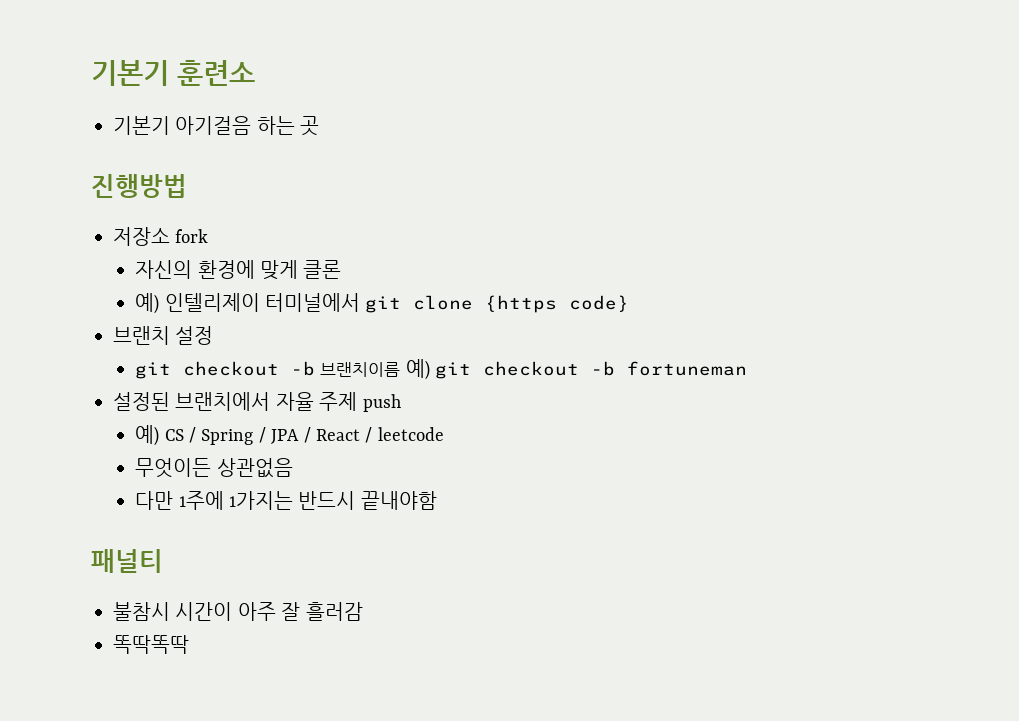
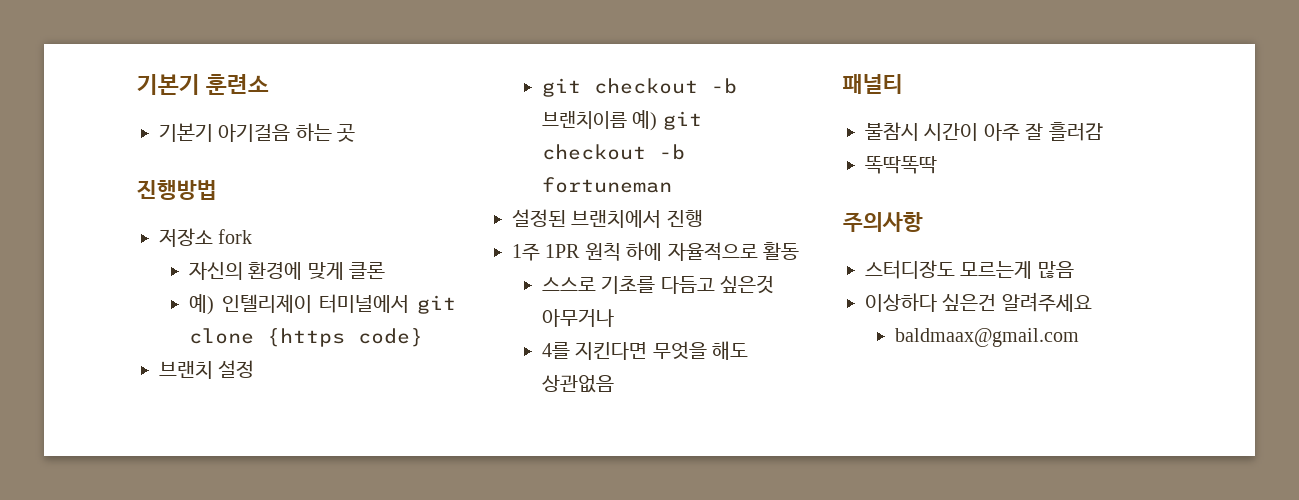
[275,392,401,412] [135,425,444,446] [135,458,293,478] [135,491,437,510] 자율 주제 push // 예) CS / Spring / JPA / React / leetcode // 무엇이든 상관없음 // 다만 1주에 1가지는 반드시 끝내야함 -> [666,209,703,227] [512,242,799,261] [541,275,775,294] [541,309,614,327] [541,341,749,360] [541,375,614,393] 진행 // 1주 1PR 원칙 하에 자율적으로 활동 // 스스로 기초를 다듬고 싶은것 아무거나 // 4를 지킨다면 무엇을 해도 상관없음
(189, 644) none -> [843,212,923,232] [865,260,1074,279] [865,292,1092,312] [894,328,1079,347] // 주의사항 // 스터디장도 모르는게 많음 // 이상하다 싶은건 알려주세요 // baldmaax@gmail.com

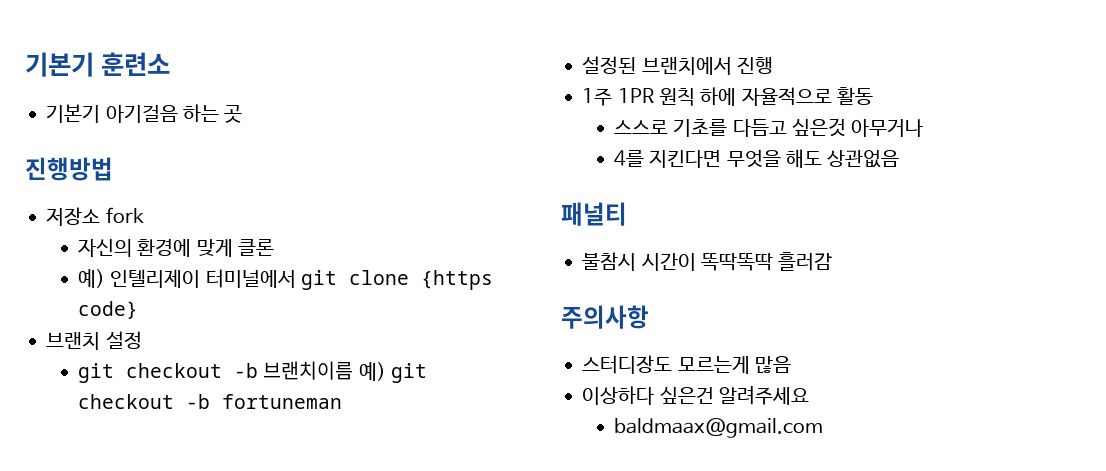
[983,123,1044,141] 아주 잘 -> [700,253,773,271] 똑딱똑딱
[865,156,937,174] // 똑딱똑딱 -> (833, 261) none

